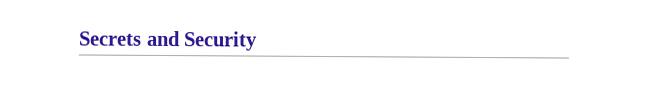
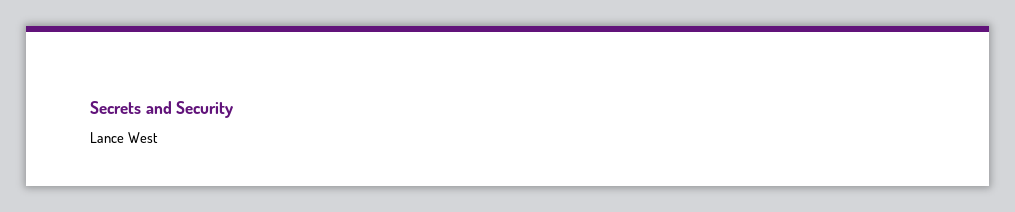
(259, 41) none -> [90,132,158,143] // Lance West

